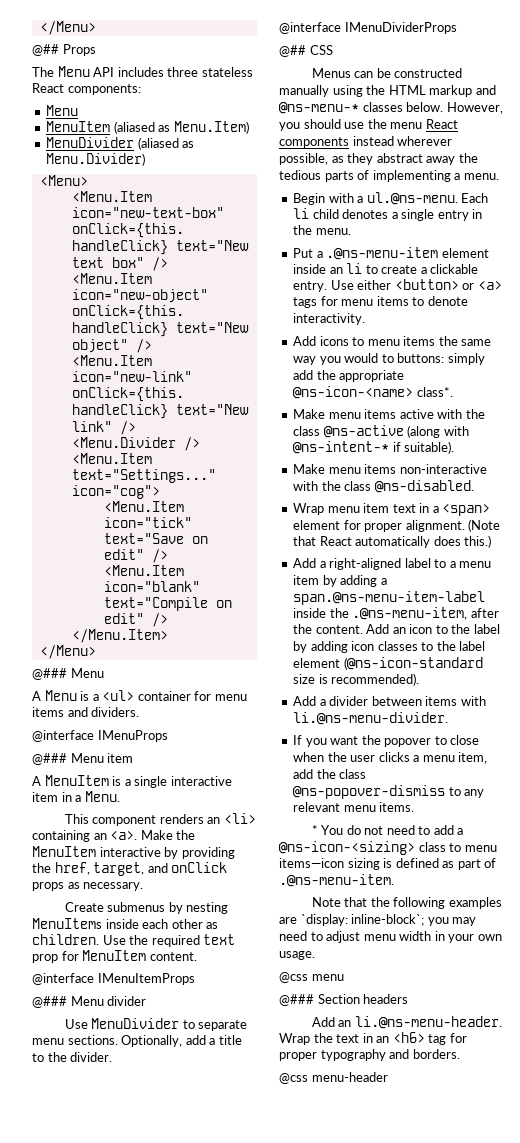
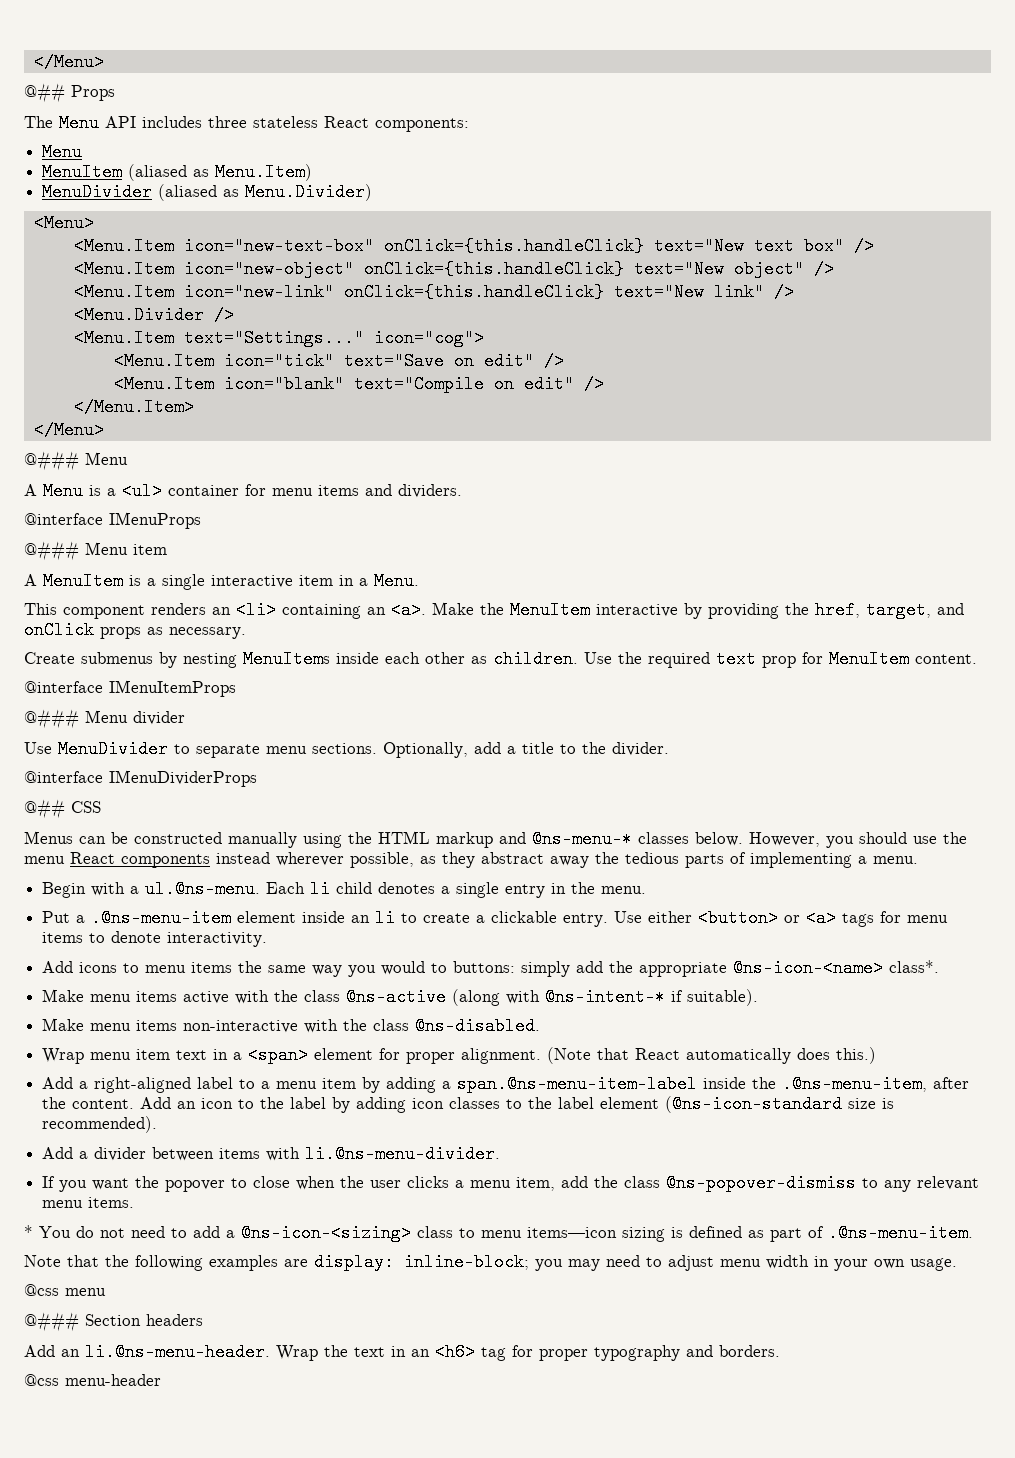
[300,914,425,926] `display: inline-block`; -> [314,1253,529,1271] display: inline-block;

